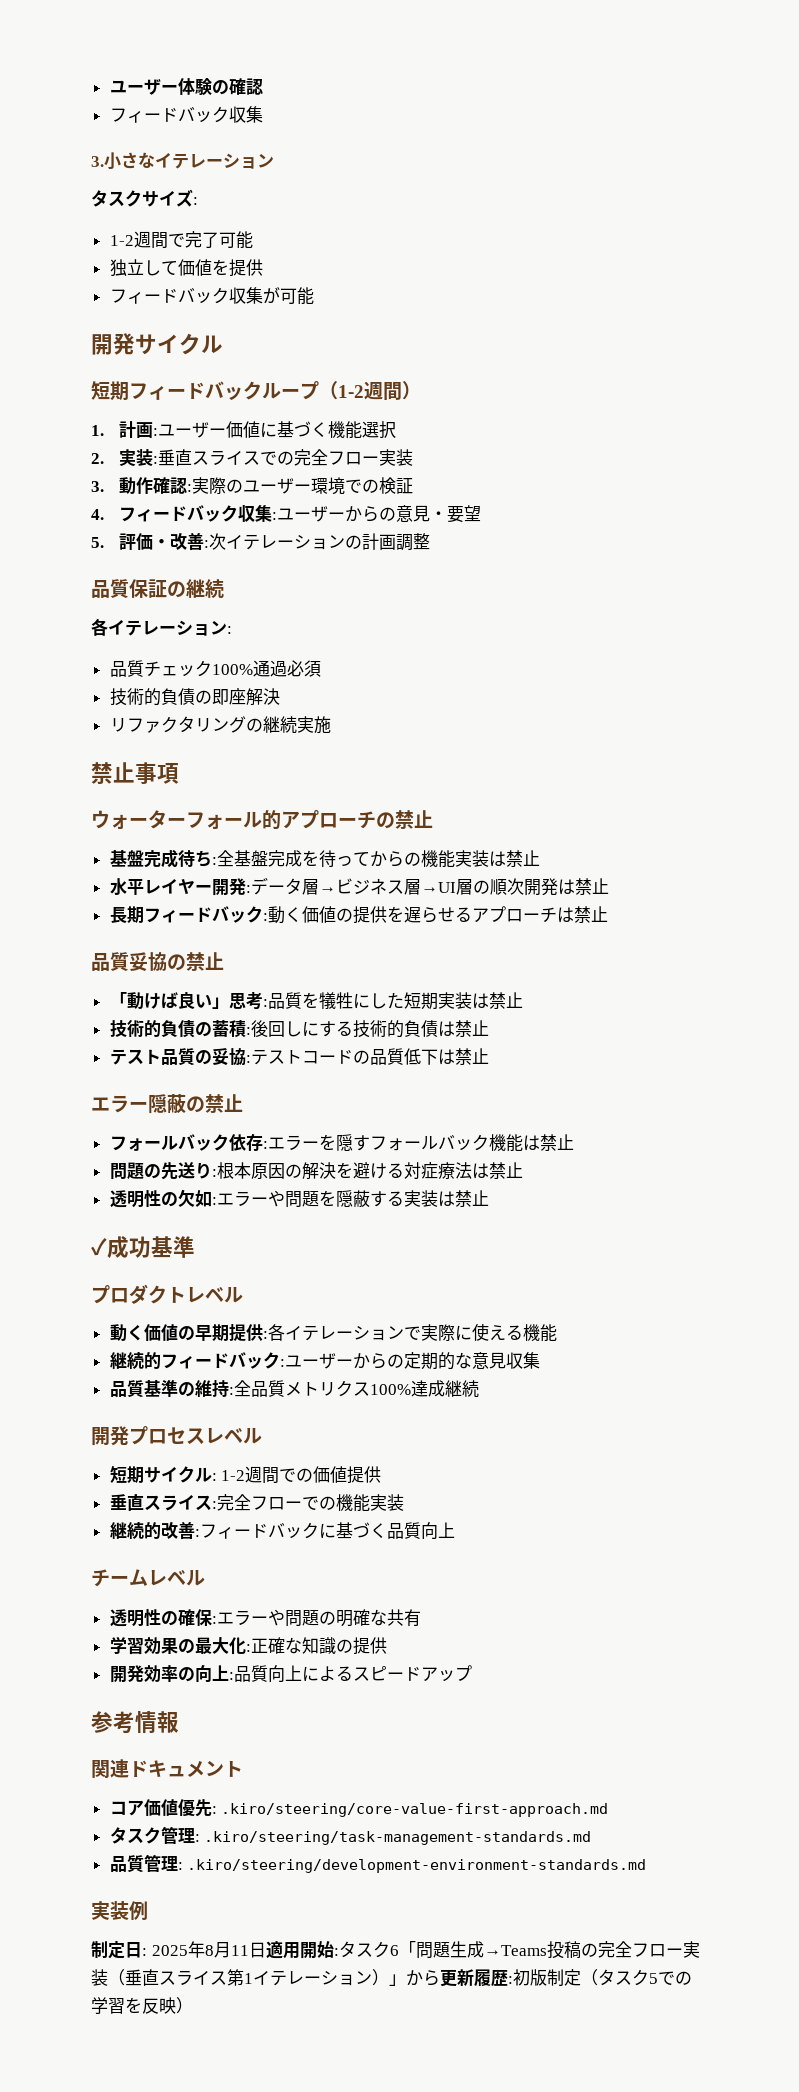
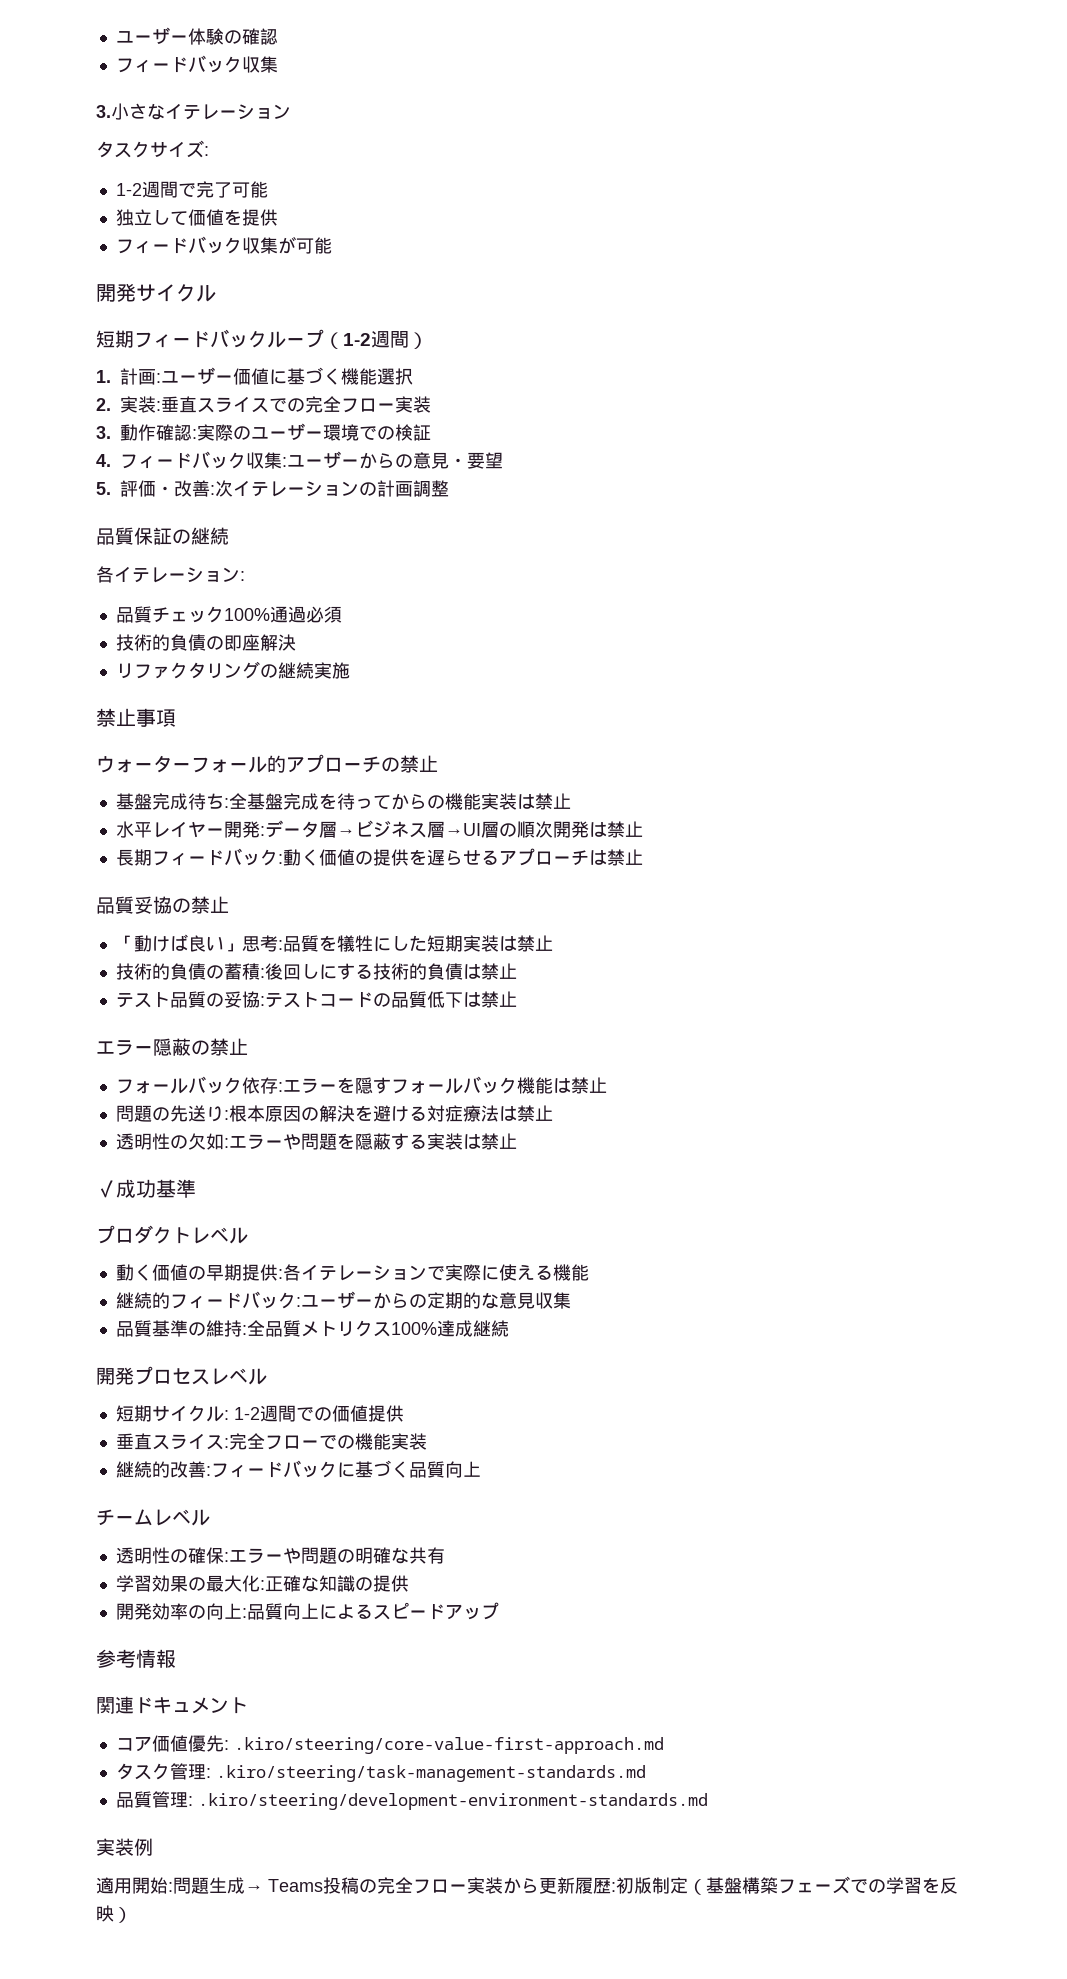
[91,1941,547,1959] 制定日: 2025年8月11日適用開始:タスク6「問題生成→Teams -> [96,1877,323,1894] 適用開始:問題生成→ Teams
[108,1969,406,1986] （垂直スライス第1イテレーション）」 -> (503, 1885) none
[598,1969,658,1986] タスク5 -> [706,1876,850,1894] 基盤構築フェーズ

